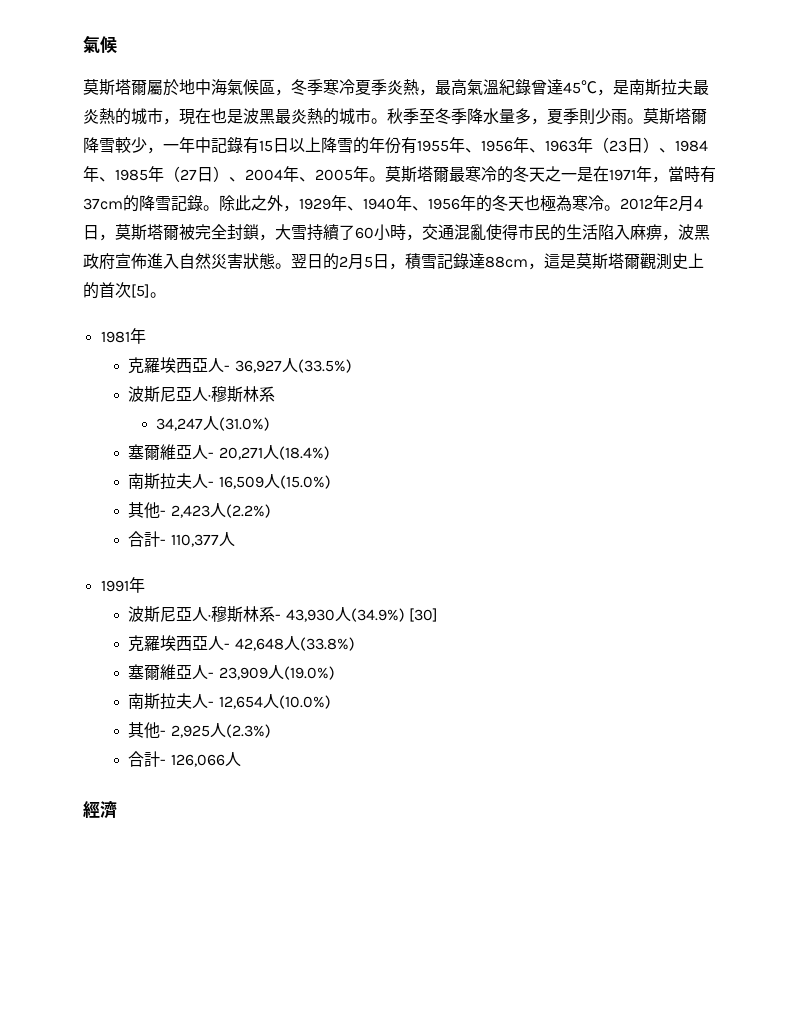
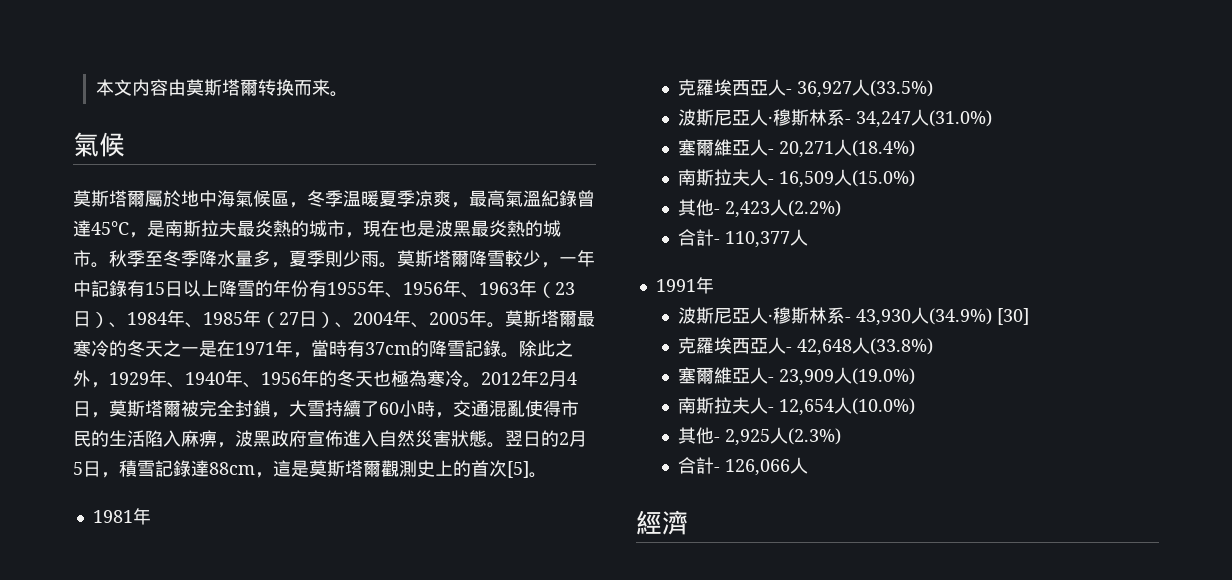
(83, 44) none -> [95,79,348,97] 本文内容由莫斯塔爾转换而来。 //
[323,79,419,95] 寒冷夏季炎熱 -> [343,190,451,207] 温暖夏季凉爽
(276, 394) // -> [845,119,852,124] -

